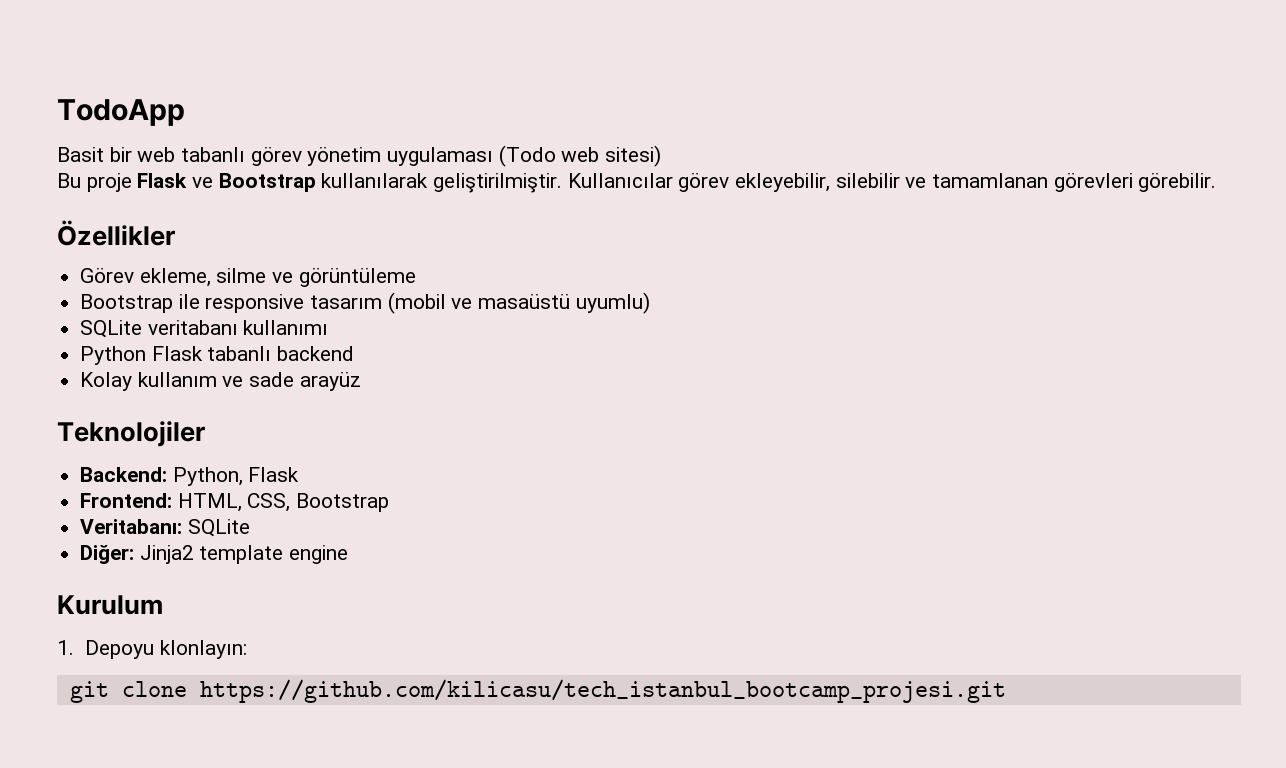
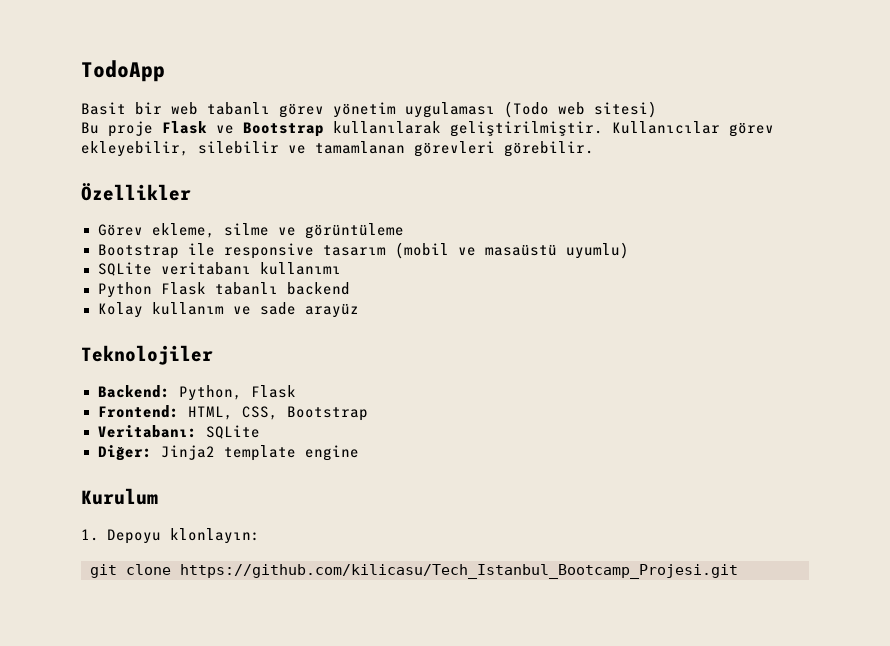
[199,679,1006,703] https://github.com/kilicasu/tech_istanbul_bootcamp_projesi.git -> [180,564,738,579] https://github.com/kilicasu/Tech_Istanbul_Bootcamp_Projesi.git

